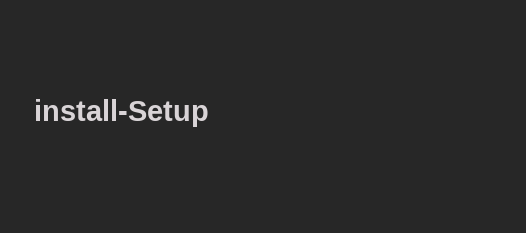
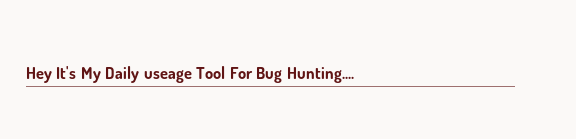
[34,99,209,127] install-Setup -> [26,66,354,83] Hey It's My Daily useage Tool For Bug Hunting....

